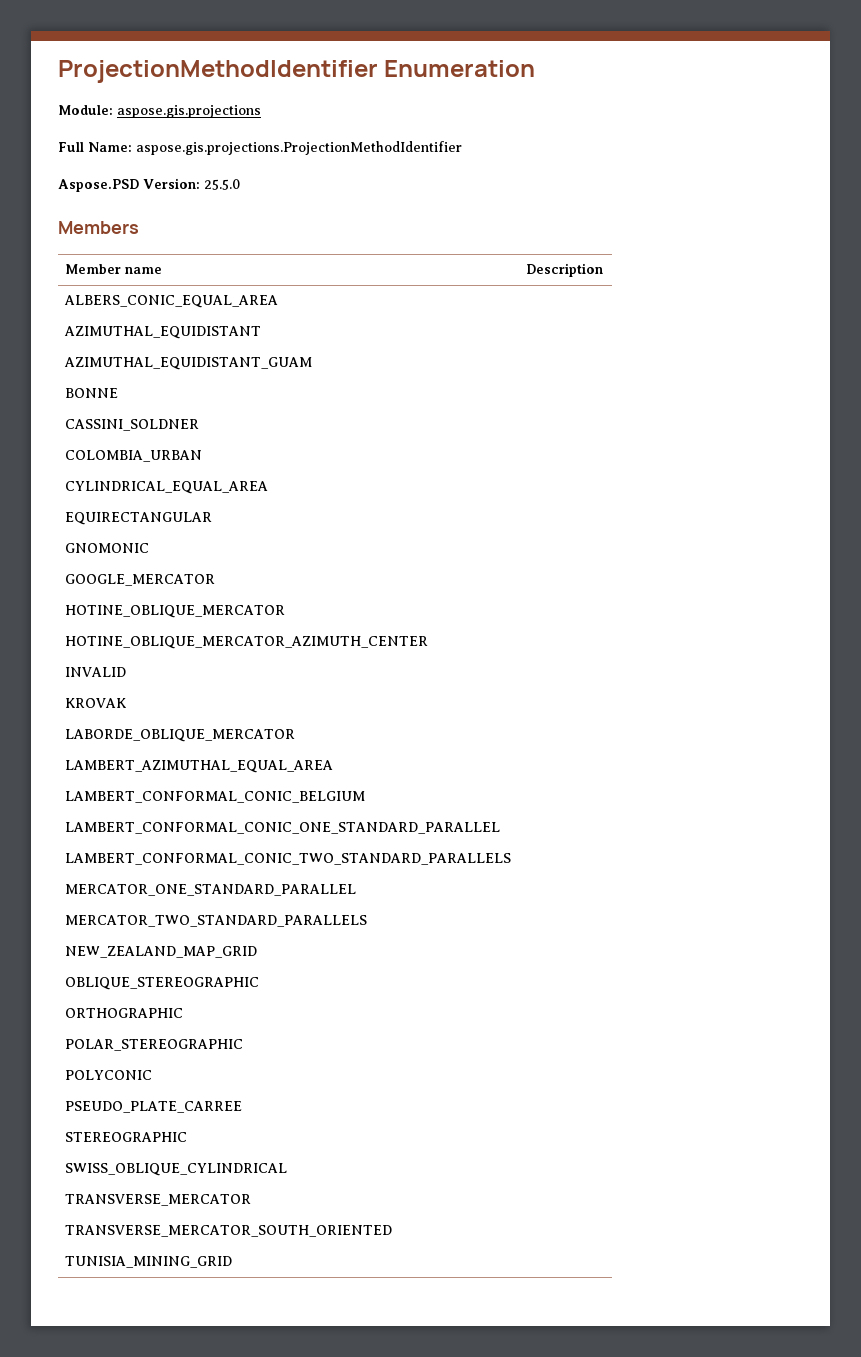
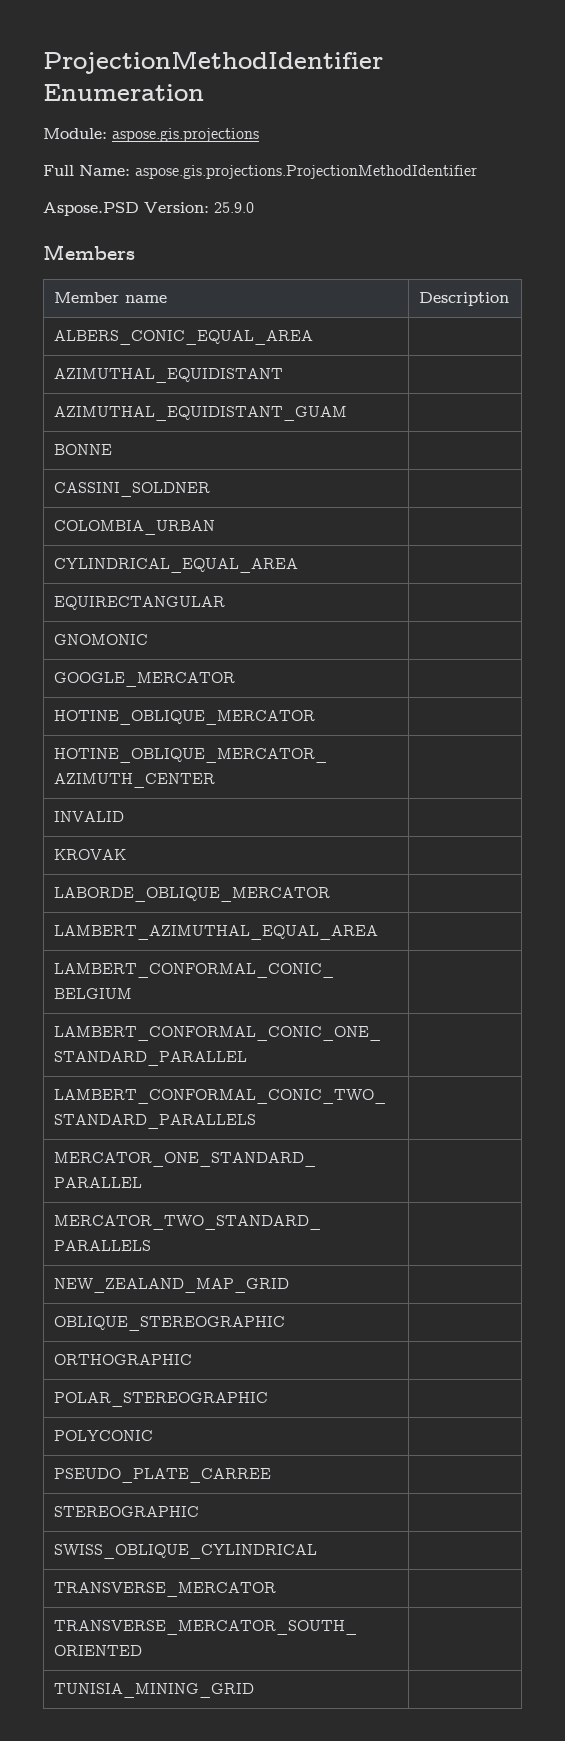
[204,179,240,190] 25.5.0 -> [214,202,254,213] 25.9.0

